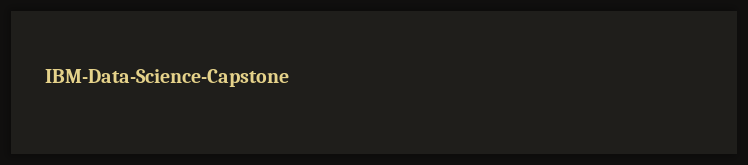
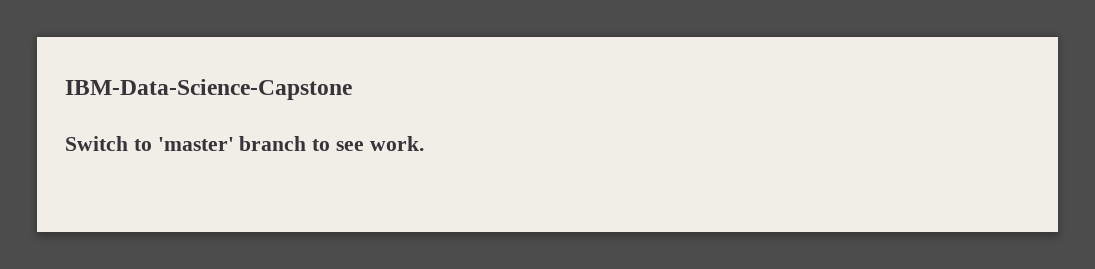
(289, 78) none -> [65,136,424,151] // Switch to 'master' branch to see work.

